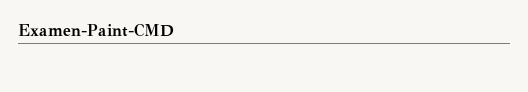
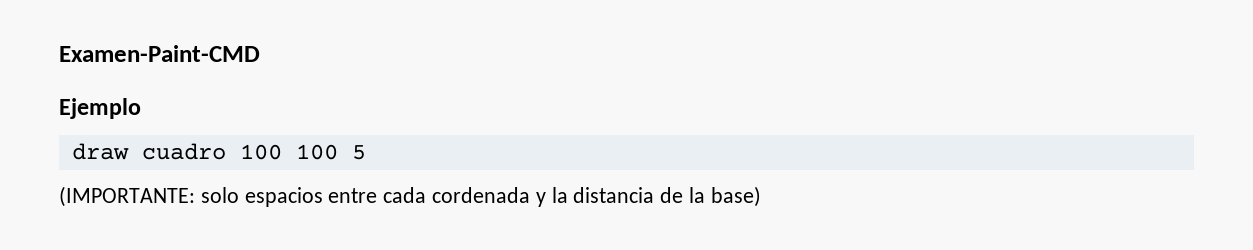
(174, 30) none -> [59,98,141,119] [71,143,366,160] [59,186,761,207] // Ejemplo // draw cuadro 100 100 5 // (IMPORTANTE: solo espacios entre cada cordenada y la distancia de la base)

